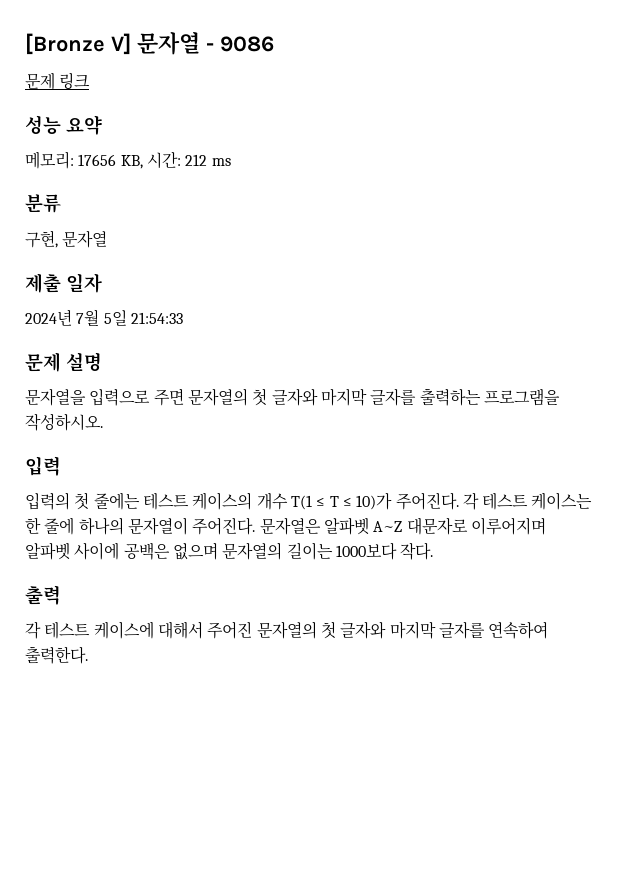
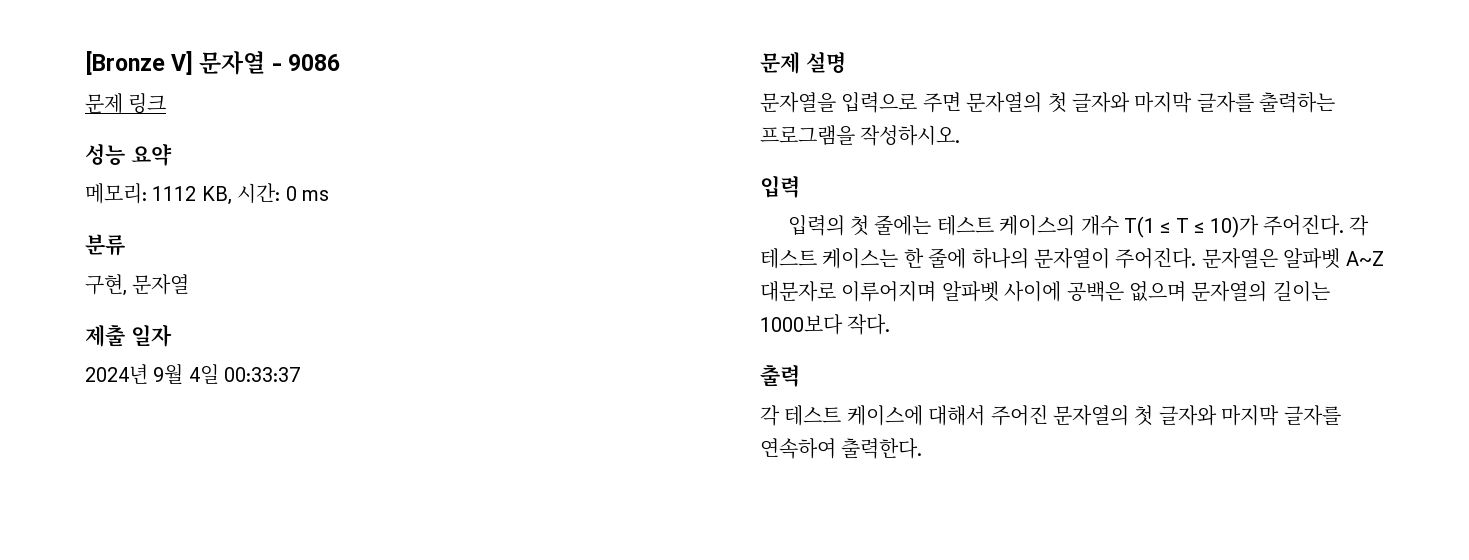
[78,154,117,166] 17656 -> [152,186,197,201] 1112
[185,154,208,166] 212 -> [285,186,297,201] 0
[76,309,183,326] 7월 5일 21:54:33 -> [153,363,301,384] 9월 4일 00:33:37

